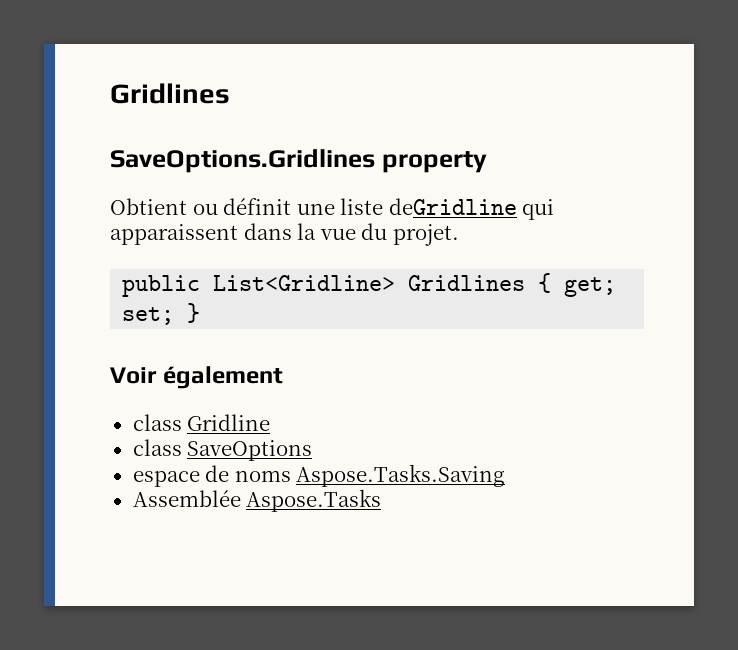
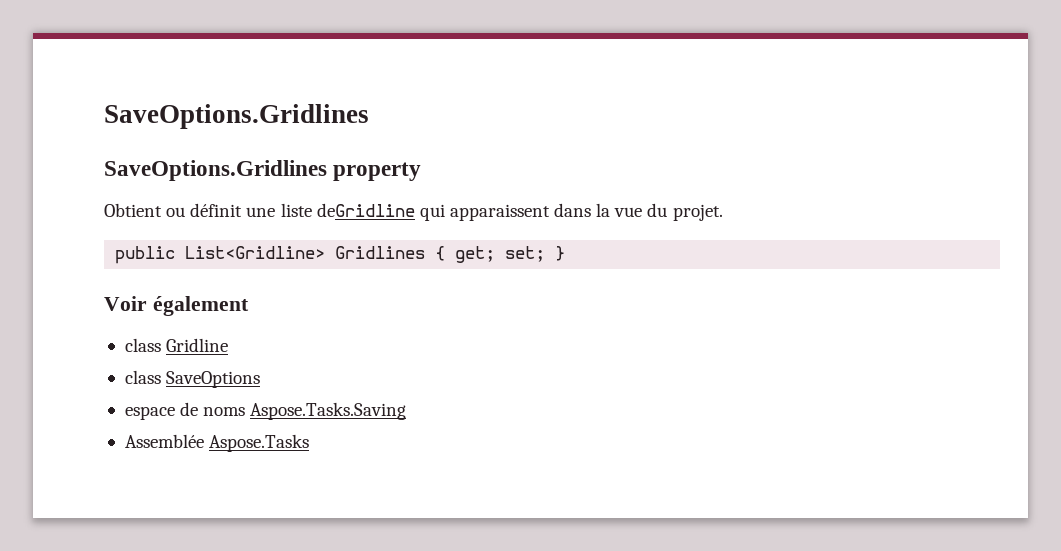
[110,83,230,104] Gridlines -> [104,104,369,129] SaveOptions.Gridlines

